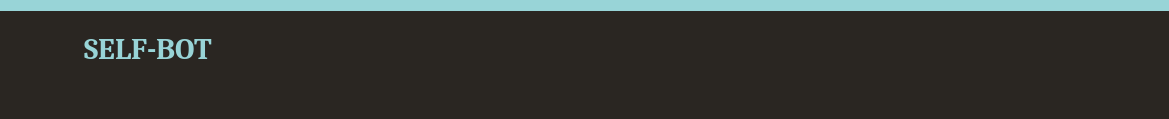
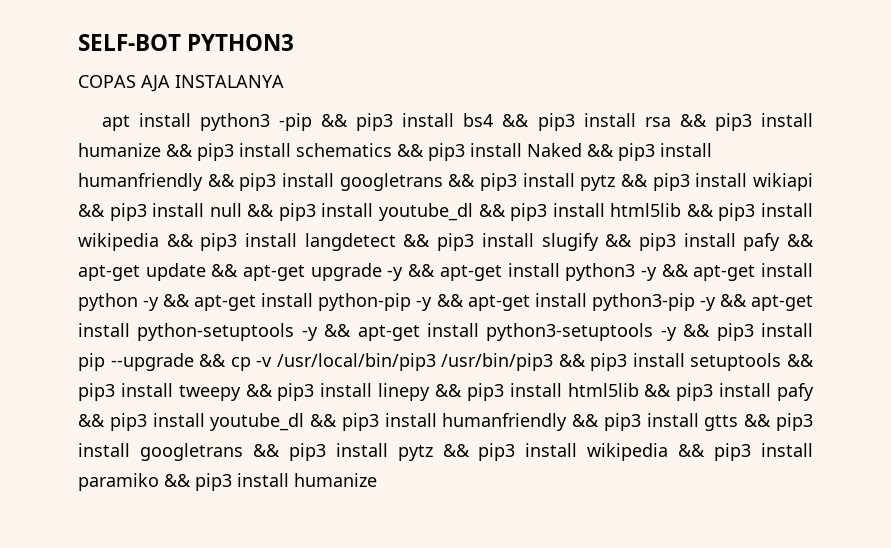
(212, 49) none -> [187,34,295,51] [78,75,284,92] [101,113,814,131] [78,143,712,161] [78,173,813,191] [78,203,813,221] [78,233,815,251] [78,263,813,281] [78,293,814,311] [78,323,813,341] [78,353,814,371] [78,383,814,401] [78,413,813,431] [78,443,813,461] [78,473,377,491] PYTHON3 // COPAS AJA INSTALANYA // apt install python3 -pip && pip3 install bs4 && pip3 install rsa && pip3 install humanize && pip3 install schematics && pip3 install Naked && pip3 install humanfriendly && pip3 install googletrans && pip3 install pytz && pip3 install wikiapi && pip3 install null && pip3 install youtube_dl && pip3 install html5lib && pip3 install wikipedia && pip3 install langdetect && pip3 install slugify && pip3 install pafy && apt-get update && apt-get upgrade -y && apt-get install python3 -y && apt-get install python -y && apt-get install python-pip -y && apt-get install python3-pip -y && apt-get install python-setuptools -y && apt-get install python3-setuptools -y && pip3 install pip --upgrade && cp -v /usr/local/bin/pip3 /usr/bin/pip3 && pip3 install setuptools && pip3 install tweepy && pip3 install linepy && pip3 install html5lib && pip3 install pafy && pip3 install youtube_dl && pip3 install humanfriendly && pip3 install gtts && pip3 install googletrans && pip3 install pytz && pip3 install wikipedia && pip3 install paramiko && pip3 install humanize

